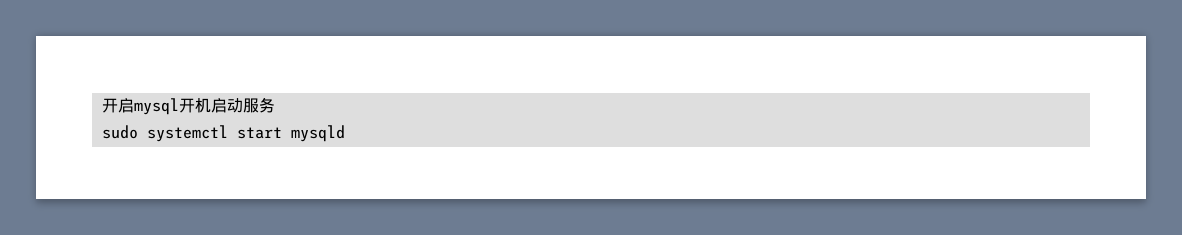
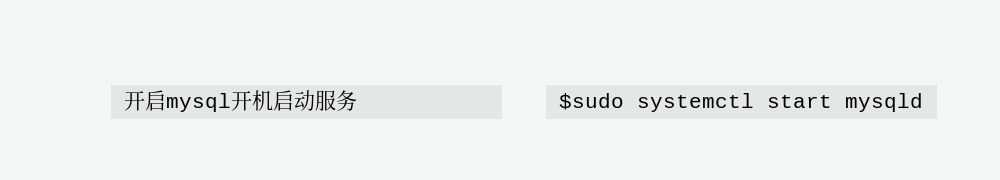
[102,125,139,139] sudo -> [558,93,624,110] $sudo

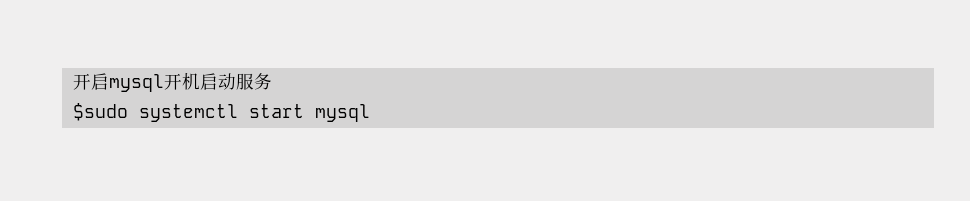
[844,93,923,112] mysqld -> [314,104,370,122] mysql

